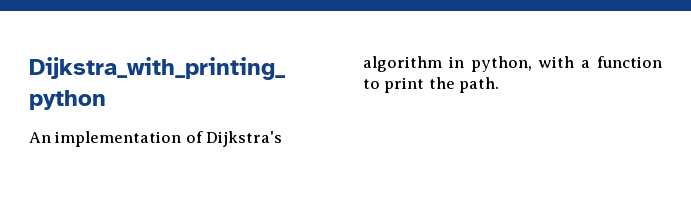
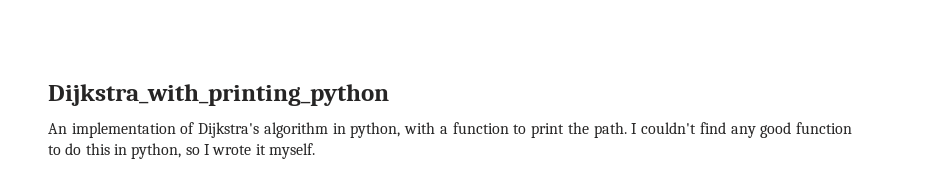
(500, 85) none -> [631,122,852,138] [48,143,315,159] I couldn't find any good function to do this in python, so I wrote it myself.

